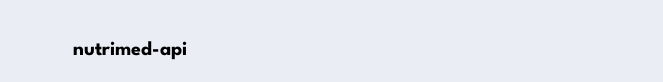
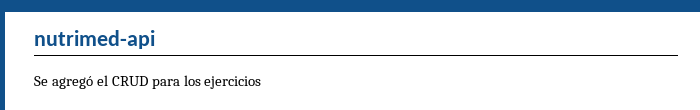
(187, 50) none -> [34,75,262,89] // Se agregó el CRUD para los ejercicios

